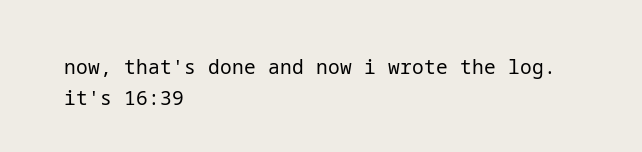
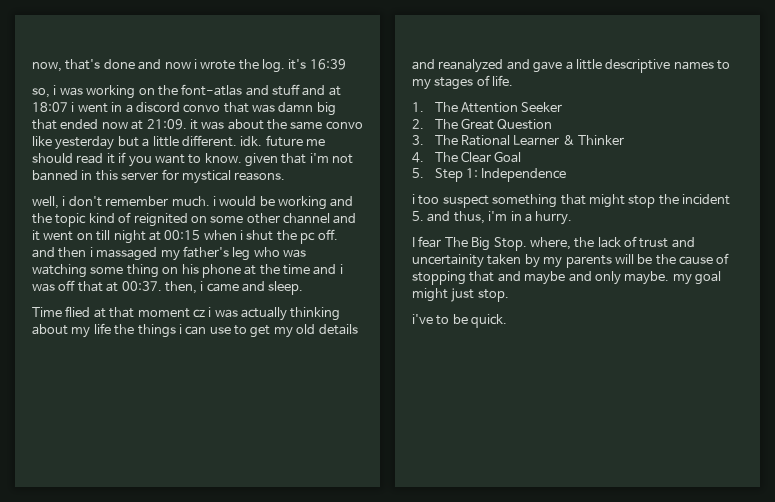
(184, 98) none -> [32,84,341,99] [32,102,336,116] [32,119,363,130] [32,135,325,150] [32,152,354,167] [32,169,286,184] [32,196,354,210] [32,212,357,227] [32,229,338,244] [32,246,306,261] [32,264,343,278] [32,280,304,295] [32,306,341,321] [32,323,358,338] [412,59,730,73] [412,75,514,90] [412,102,563,113] [412,118,553,130] [412,135,625,146] [412,151,522,163] [412,168,567,182] [412,194,730,208] [412,211,573,225] [412,236,695,251] [412,253,730,268] [412,271,721,285] [412,288,509,302] [412,314,508,328] // so, i was working on the font-atlas and stuff and at 18:07 i went in a discord convo that was damn big that ended now at 21:09. it was about the same convo like yesterday but a little different. idk. future me should read it if you want to know. given that i'm not banned in this server for mystical reasons. // well, i don't remember much. i would be working and the topic kind of reignited on some other channel and it went on till night at 00:15 when i shut the pc off. and then i massaged my father's leg who was watching some thing on his phone at the time and i was off that at 00:37. then, i came and sleep. // Time flied at that moment cz i was actually thinking about my life the things i can use to get my old details and reanalyzed and gave a little descriptive names to my stages of life. // 1. The Attention Seeker // 2. The Great Question // 3. The Rational Learner & Thinker // 4. The Clear Goal // 5. Step 1: Independence // i too suspect something that might stop the incident 5. and thus, i'm in a hurry. // I fear The Big Stop. where, the lack of trust and uncertainity taken by my parents will be the cause of stopping that and maybe and only maybe. my goal might just stop. // i've to be quick.

